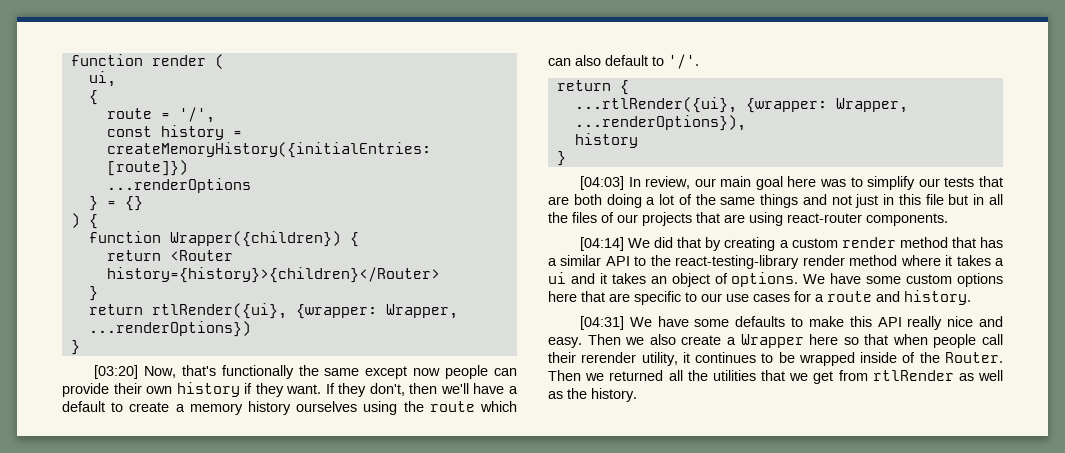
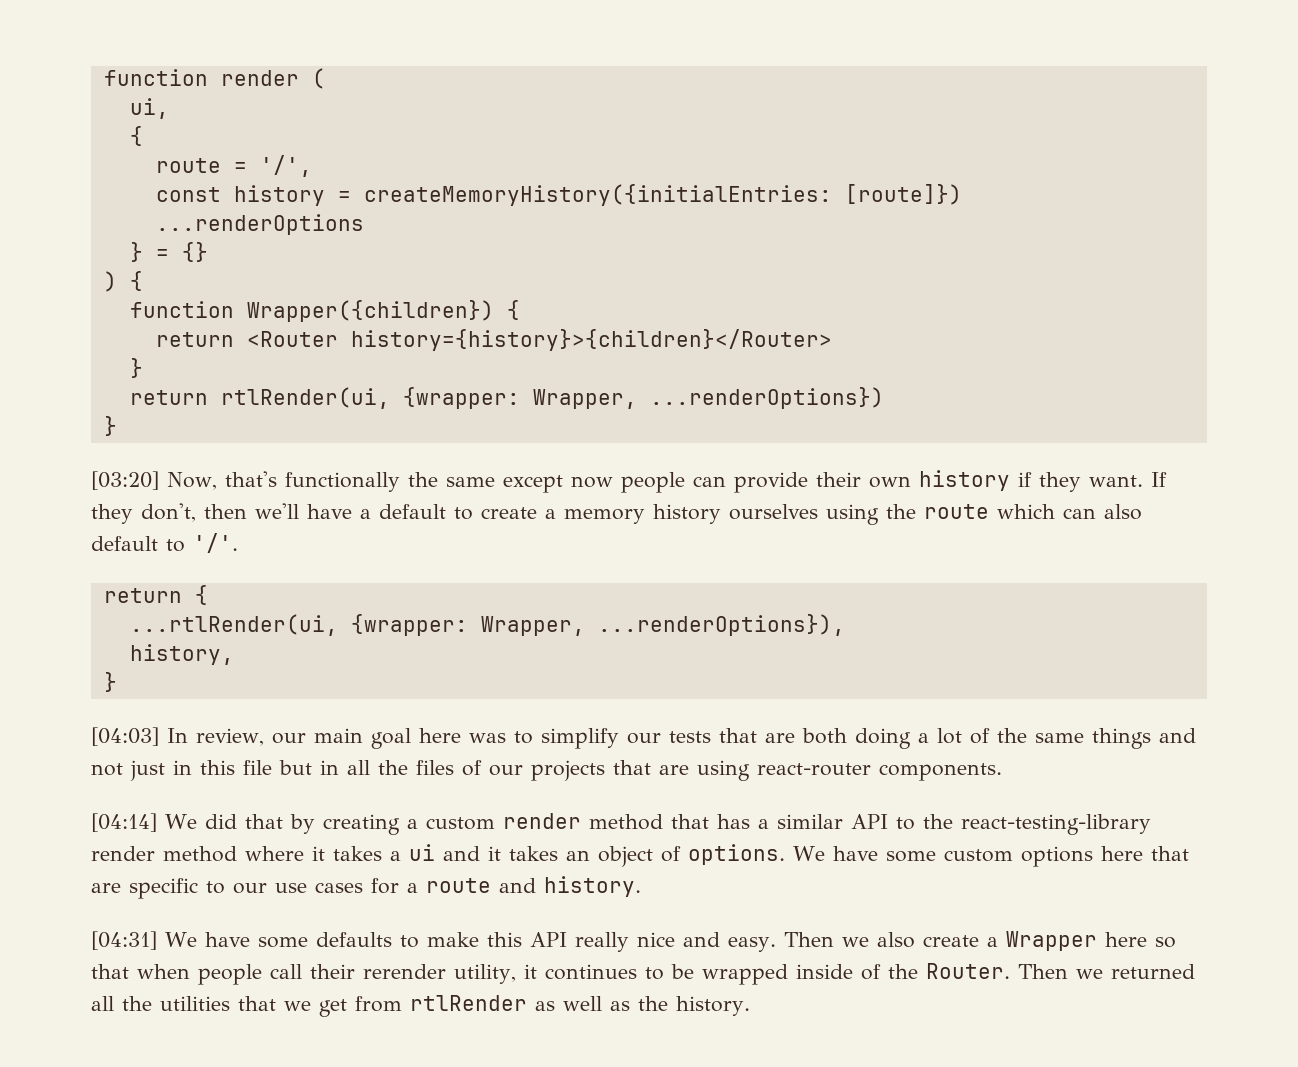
[151,303,287,319] rtlRender({ui}, -> [220,387,390,409] rtlRender(ui,
[574,97,737,113] ...rtlRender({ui}, -> [129,614,338,636] ...rtlRender(ui,
[574,133,638,148] history -> [129,644,234,665] history,

